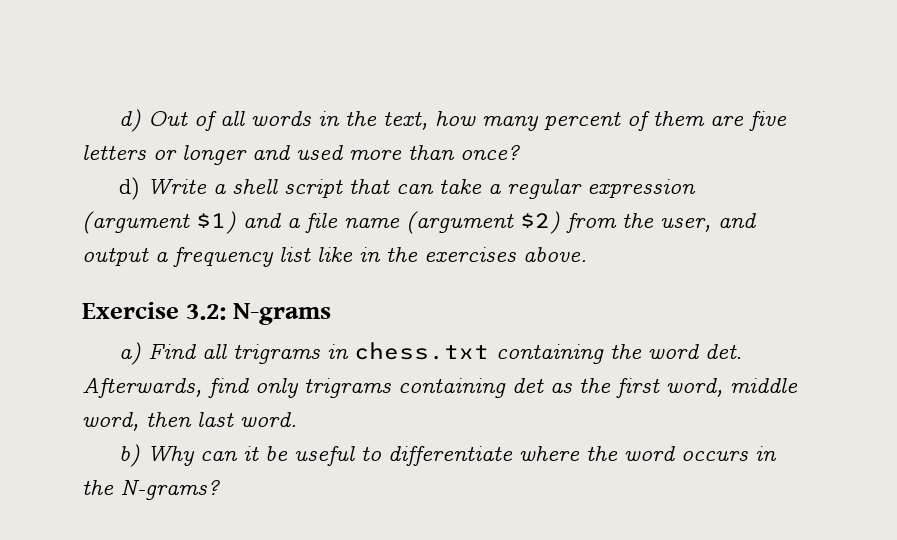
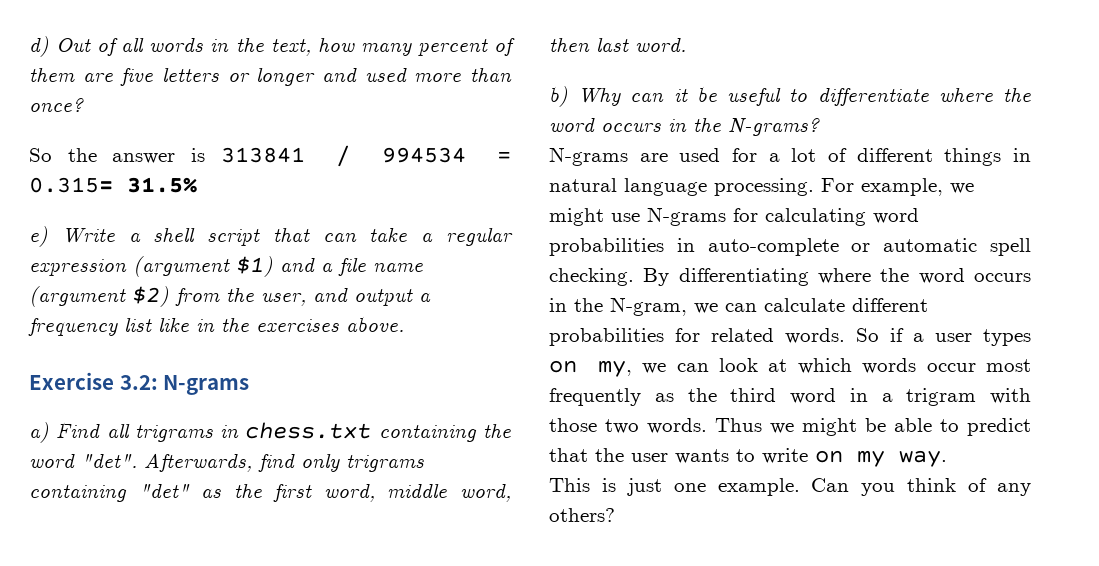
[119,177,141,200] d) -> [29,145,511,167] [29,177,197,193] [29,226,48,247] So the answer is 313841 / 994534 = 0.315= 31.5% // e)
[705,344,743,359] det. -> [81,453,137,468] "det".
[512,378,544,393] det -> [138,483,190,498] "det"
(220, 489) none -> [549,147,1031,166] [549,178,974,196] [549,207,919,226] [549,238,1031,256] [549,268,1031,286] [549,297,928,316] [549,328,1031,346] [549,358,1031,377] [549,388,1031,406] [549,418,1031,436] [549,448,947,467] [549,478,1031,496] [549,508,615,522] // N-grams are used for a lot of different things in natural language processing. For example, we might use N-grams for calculating word probabilities in auto-complete or automatic spell checking. By differentiating where the word occurs in the N-gram, we can calculate different probabilities for related words. So if a user types on my, we can look at which words occur most frequently as the third word in a trigram with those two words. Thus we might be able to predict that the user wants to write on my way. // This is just one example. Can you think of any others?

